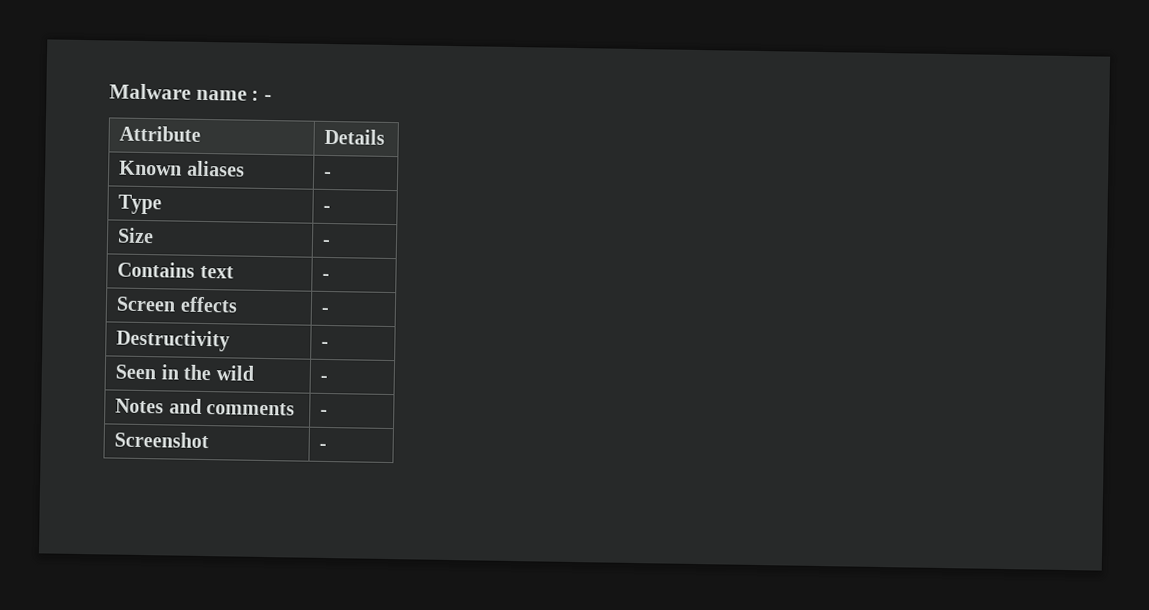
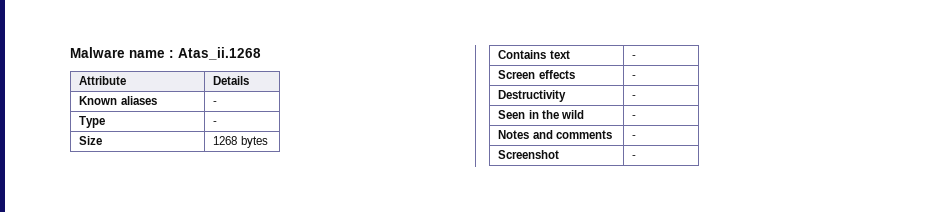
[264,94,273,102] - -> [178,47,261,60] Atas_ii.1268
[322,239,332,247] - -> [213,136,268,148] 1268 bytes

